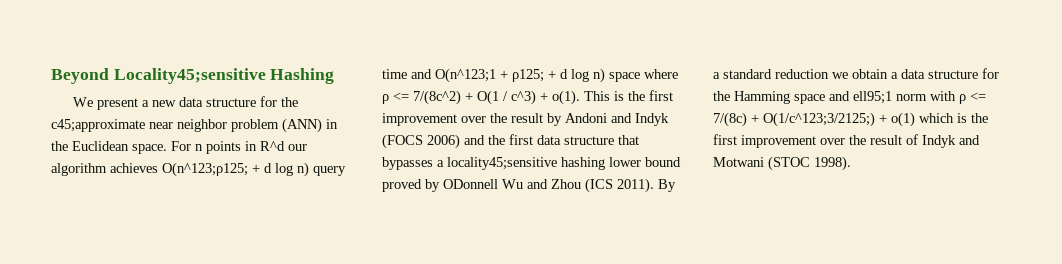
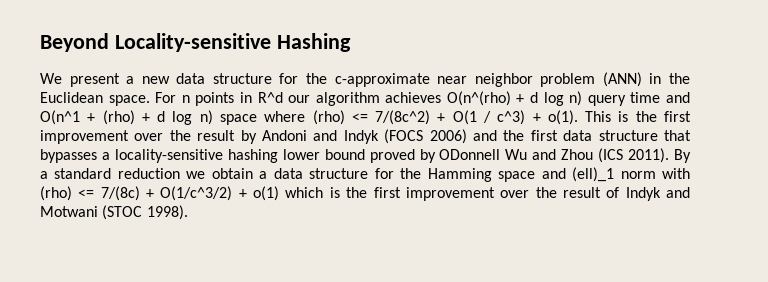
[113,68,266,84] Locality45;sensitive -> [114,33,271,52] Locality-sensitive
[51,119,145,132] c45;approximate -> [334,73,430,87] c-approximate
[162,162,248,177] O(n^123;ρ125; -> [446,91,511,106] O(n^(rho)
[435,68,544,83] O(n^123;1 + ρ125; -> [40,110,135,125] O(n^1 + (rho)
[382,94,389,104] ρ -> [312,110,345,125] (rho)
[447,157,557,170] locality45;sensitive -> [114,149,223,163] locality-sensitive
[853,91,892,104] ell95;1 -> [572,167,615,182] (ell)_1
[959,94,966,104] ρ -> [40,186,72,201] (rho)
[763,112,875,127] O(1/c^123;3/2125;) -> [160,186,233,201] O(1/c^3/2)

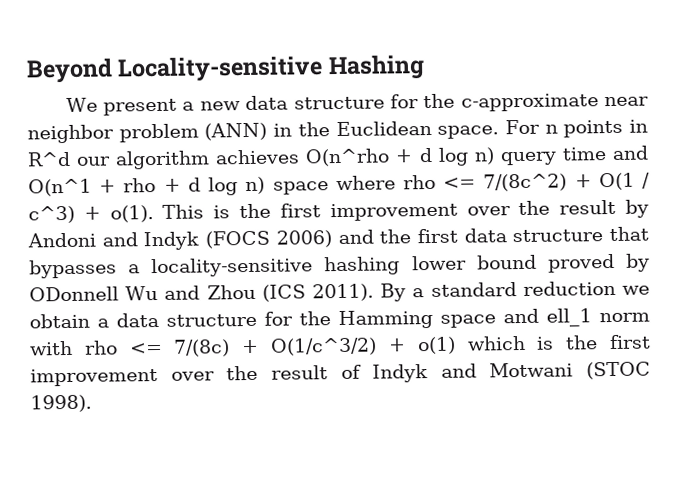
[446,91,511,106] O(n^(rho) -> [305,148,391,167] O(n^rho
[102,110,135,125] (rho) -> [123,178,157,193] rho
[312,110,345,125] (rho) -> [402,174,436,190] rho
[572,167,615,182] (ell)_1 -> [546,308,592,327] ell_1
[40,186,72,201] (rho) -> [83,340,118,355] rho

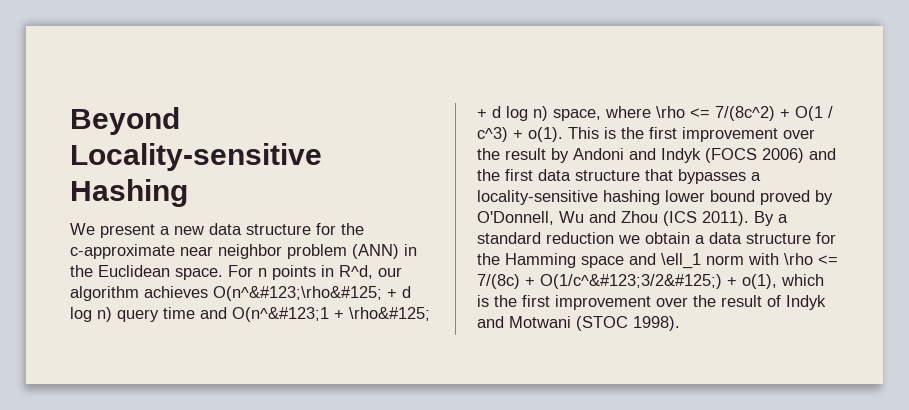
[27,151,71,167] R^d -> [339,265,373,279] R^d,
[305,148,391,167] O(n^rho -> [213,286,382,301] O(n^&#123;\rho&#125;
[28,174,436,197] O(n^1 + rho + d log n) space where rho -> [232,307,430,322] [477,106,685,121] O(n^&#123;1 + \rho&#125; + d log n) space, where \rho
[29,286,119,302] ODonnell -> [477,211,554,225] O'Donnell,
[546,308,592,327] ell_1 -> [661,253,701,269] \ell_1
[83,340,118,355] rho -> [784,253,813,265] \rho
[270,336,456,356] O(1/c^3/2) + o(1) -> [540,274,777,289] O(1/c^&#123;3/2&#125;) + o(1),

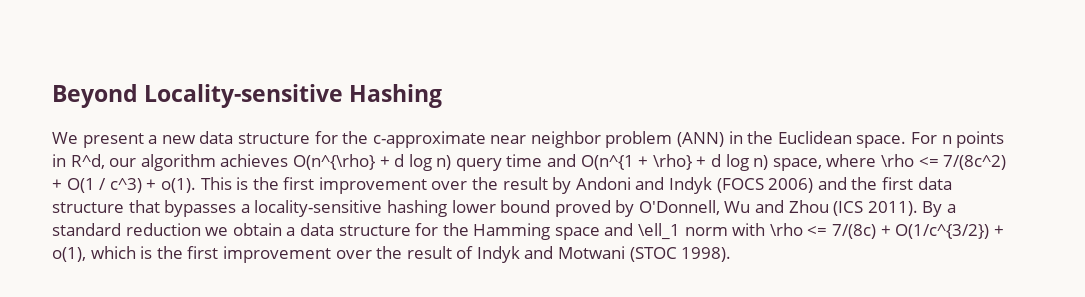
[213,286,382,301] O(n^&#123;\rho&#125; -> [292,154,375,170] O(n^{\rho}
[232,307,430,322] O(n^&#123;1 + \rho&#125; -> [580,154,692,170] O(n^{1 + \rho}
[540,274,722,289] O(1/c^&#123;3/2&#125;) -> [895,224,990,239] O(1/c^{3/2})

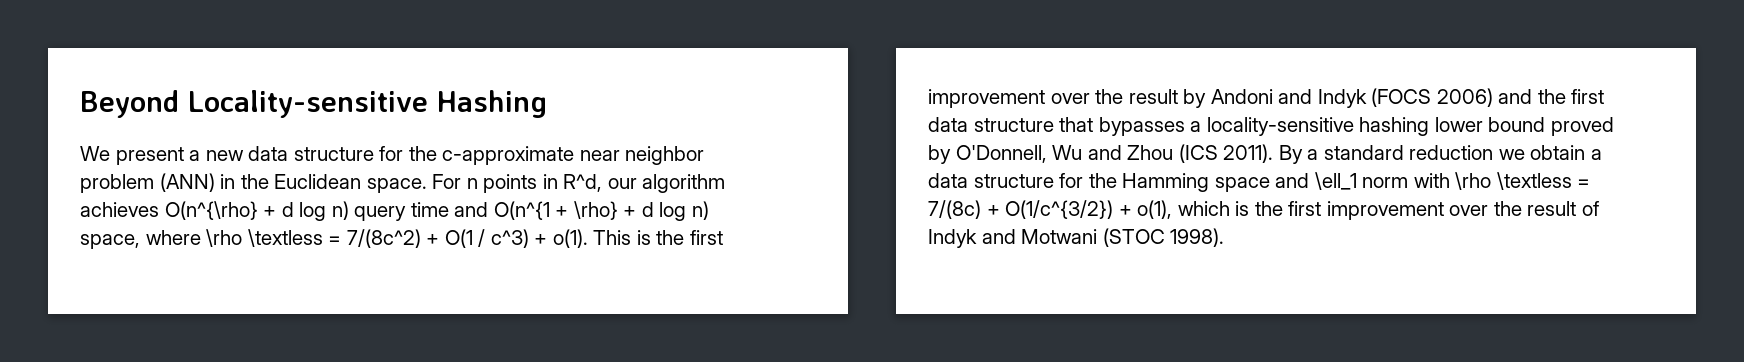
[918,157,939,167] <= -> [247,229,342,247] \textless =
[807,226,828,236] <= -> [1496,172,1591,190] \textless =

